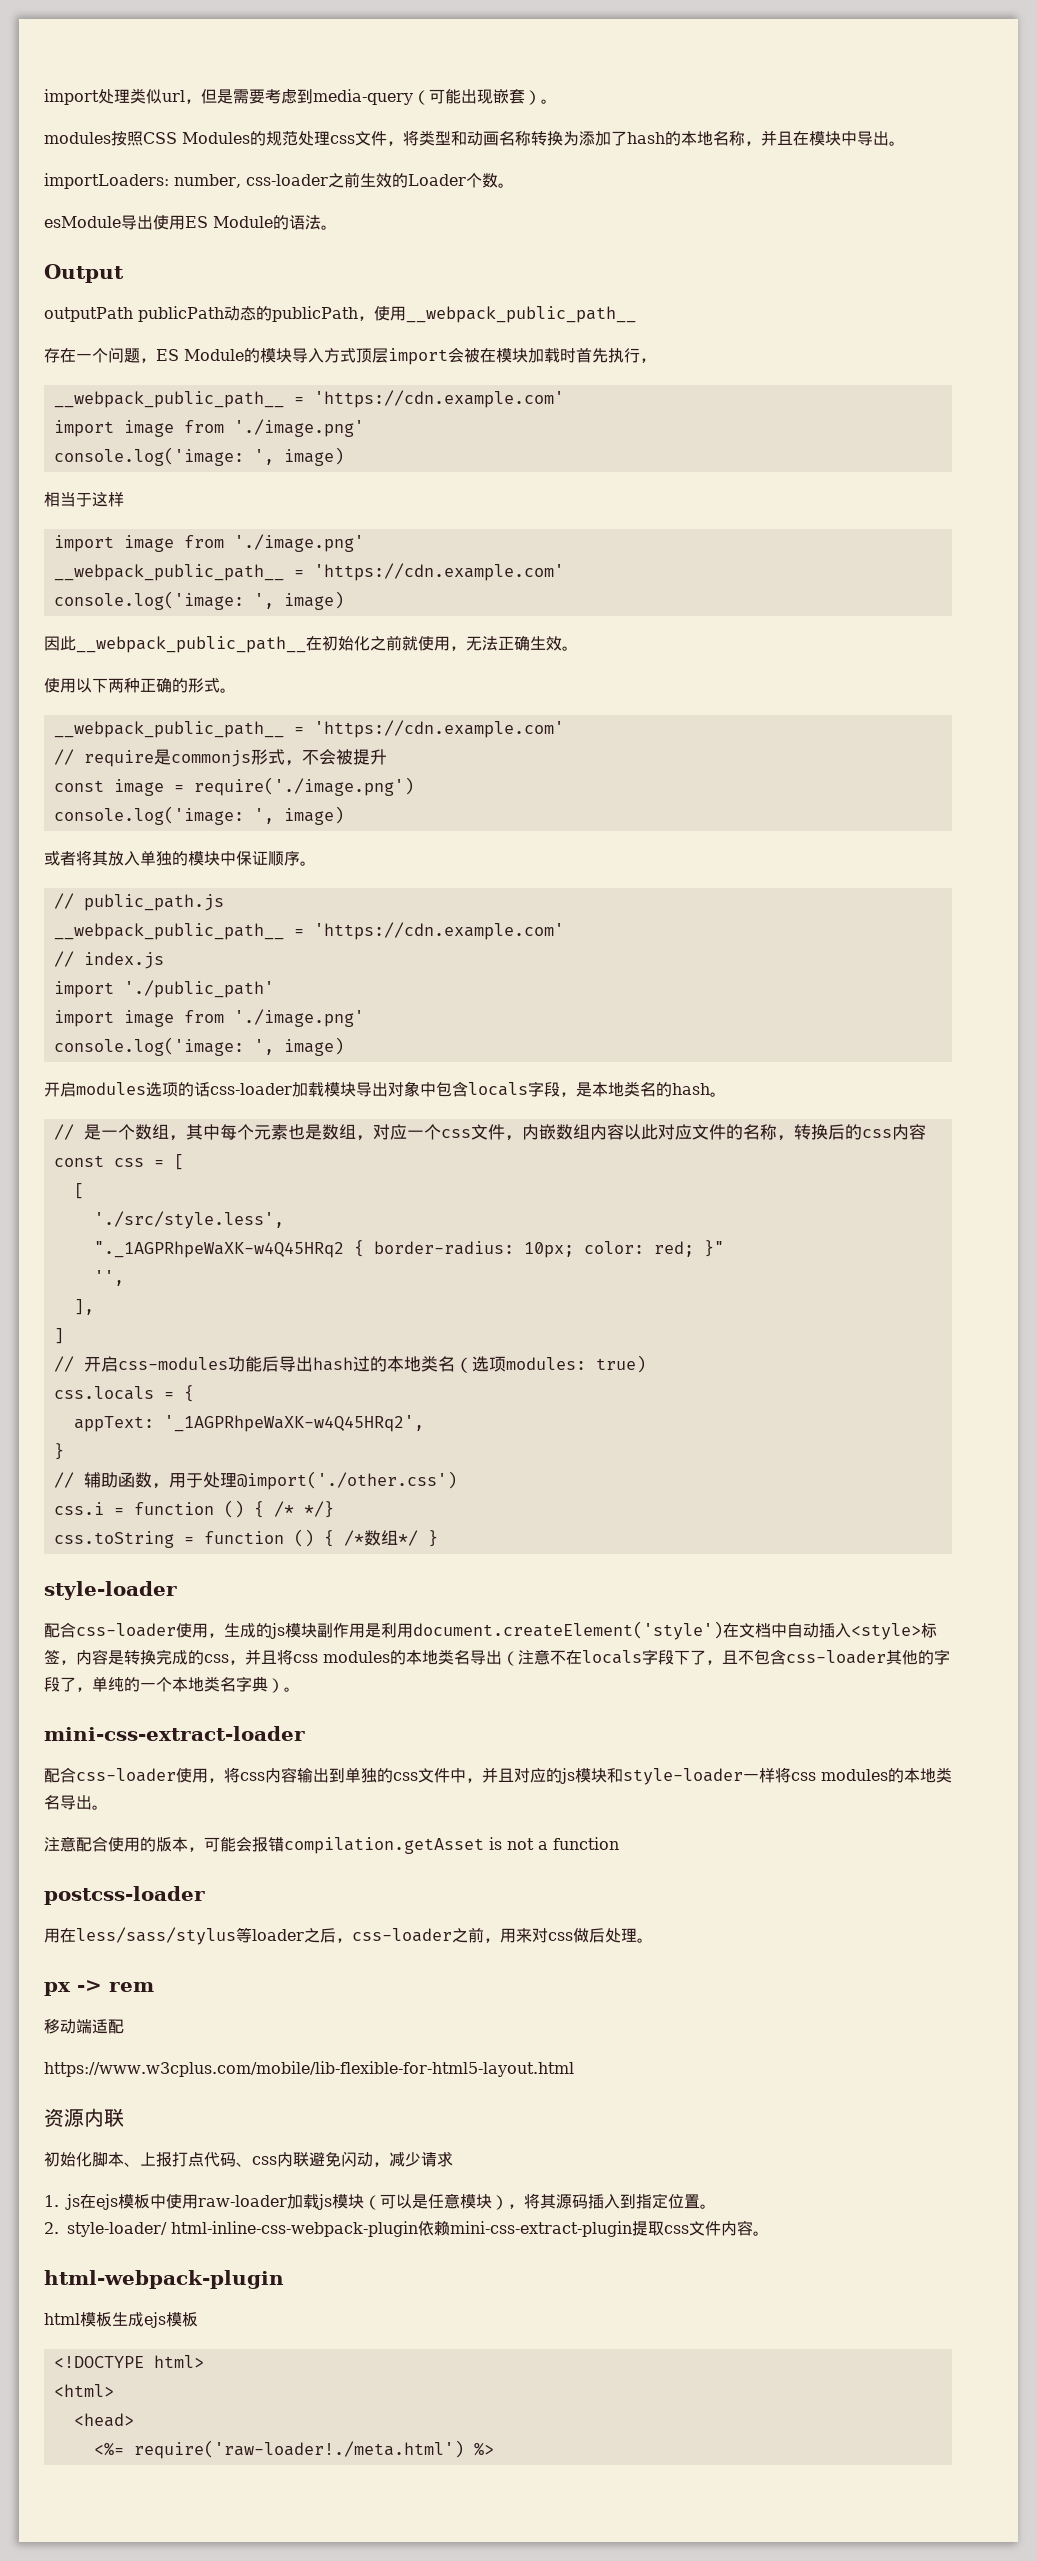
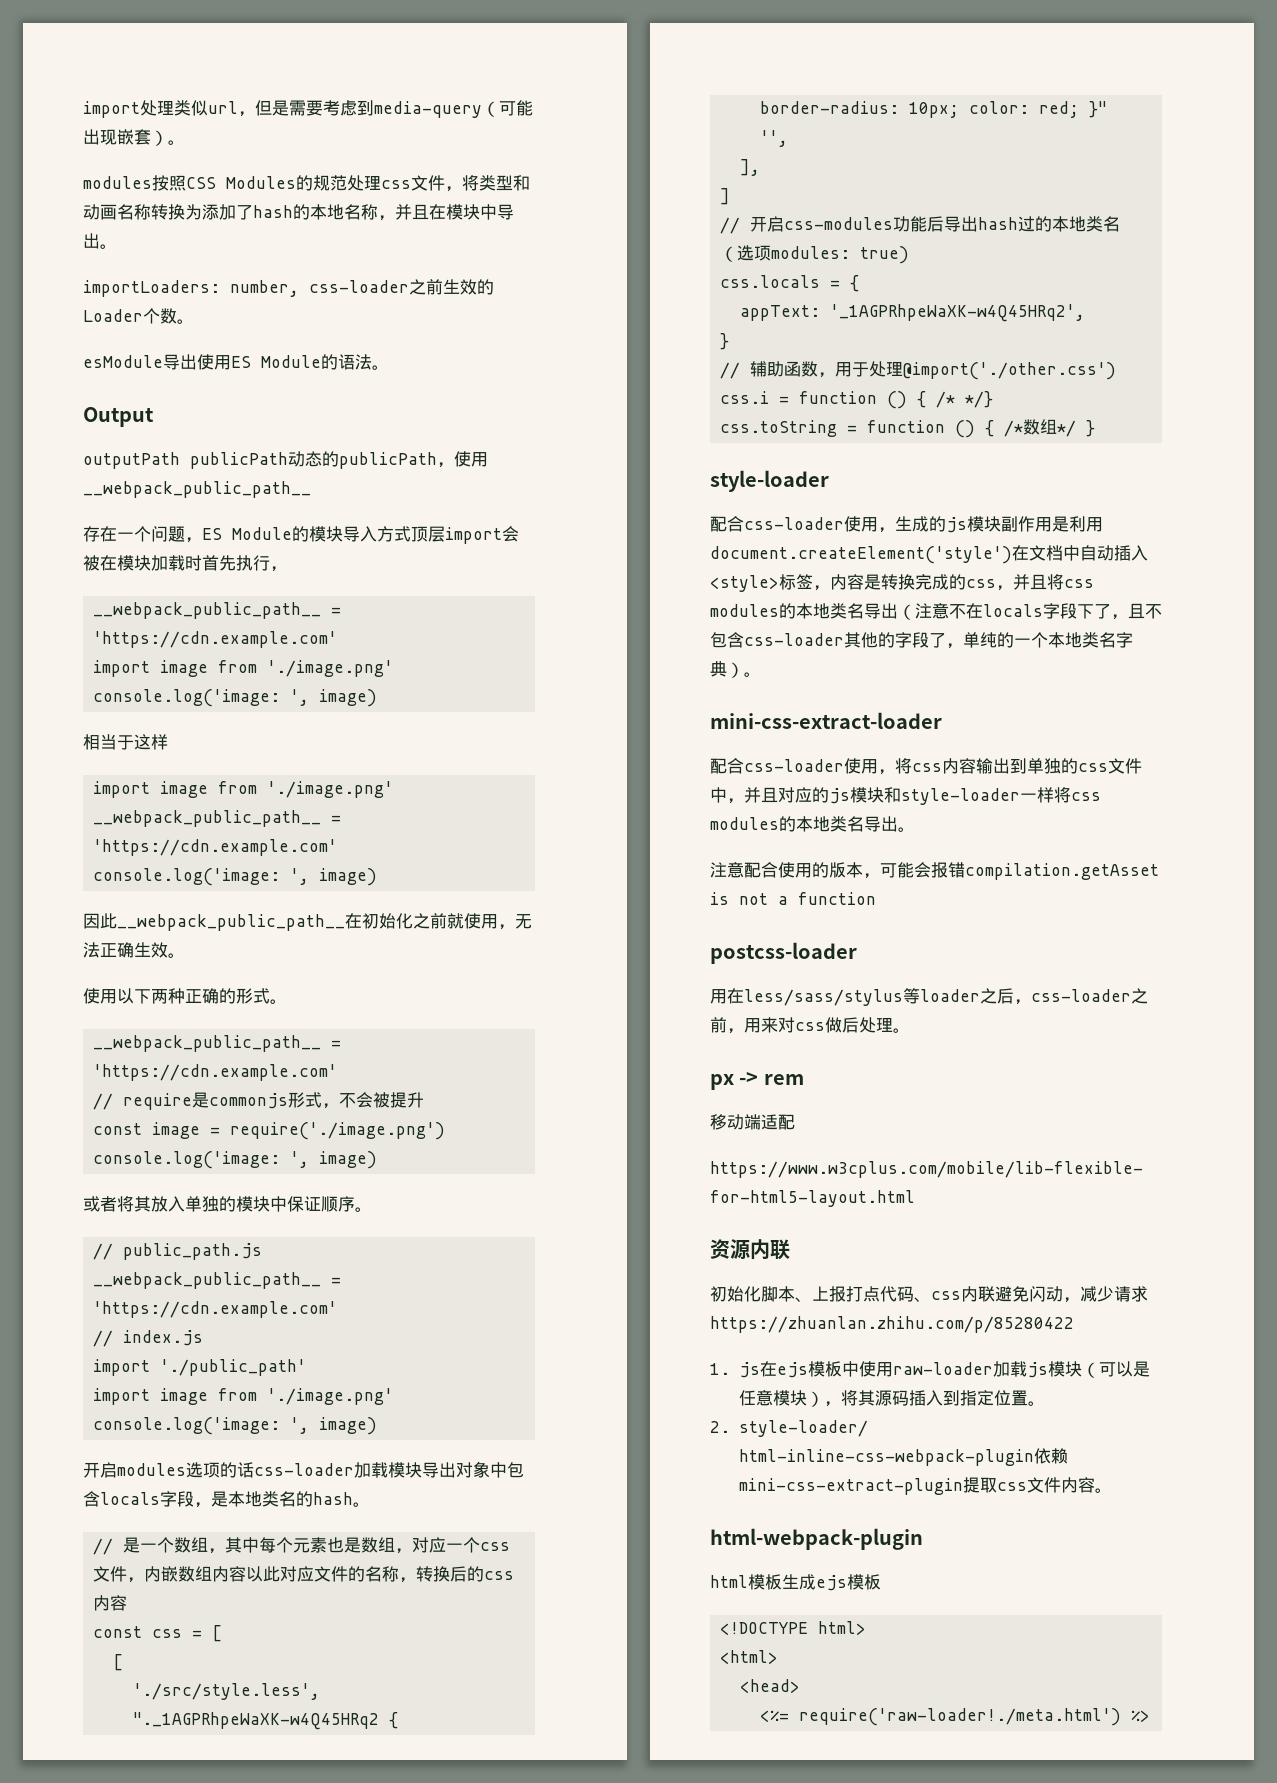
(453, 2159) none -> [710,1316,1074,1333] https://zhuanlan.zhihu.com/p/85280422

